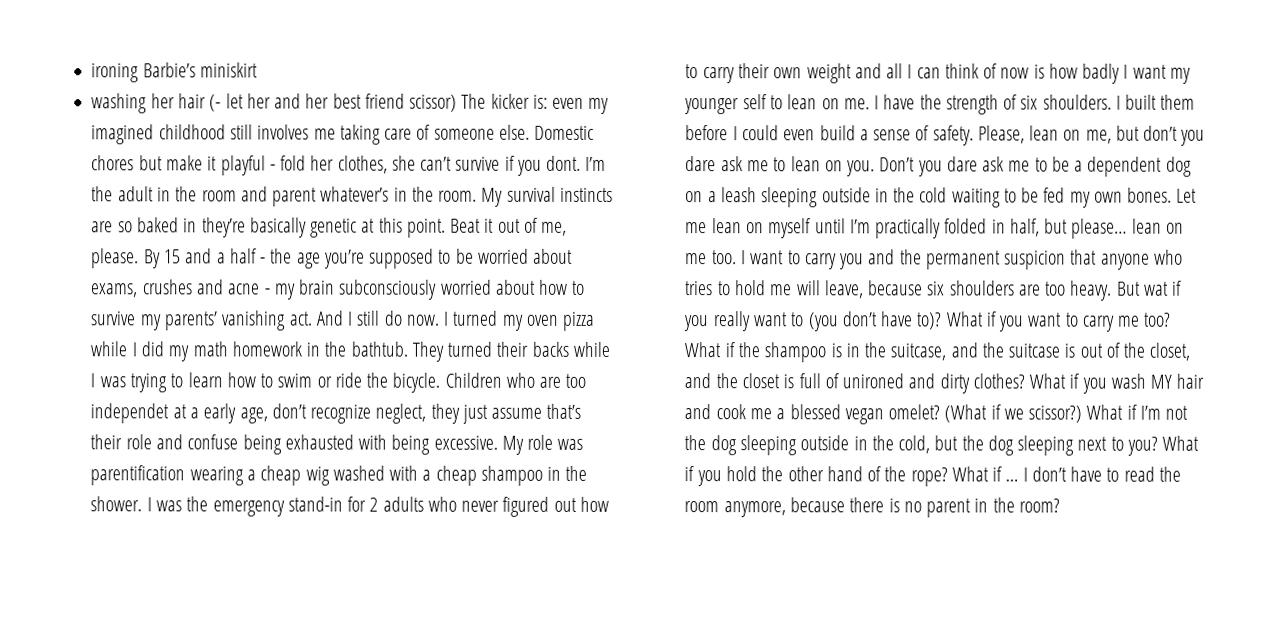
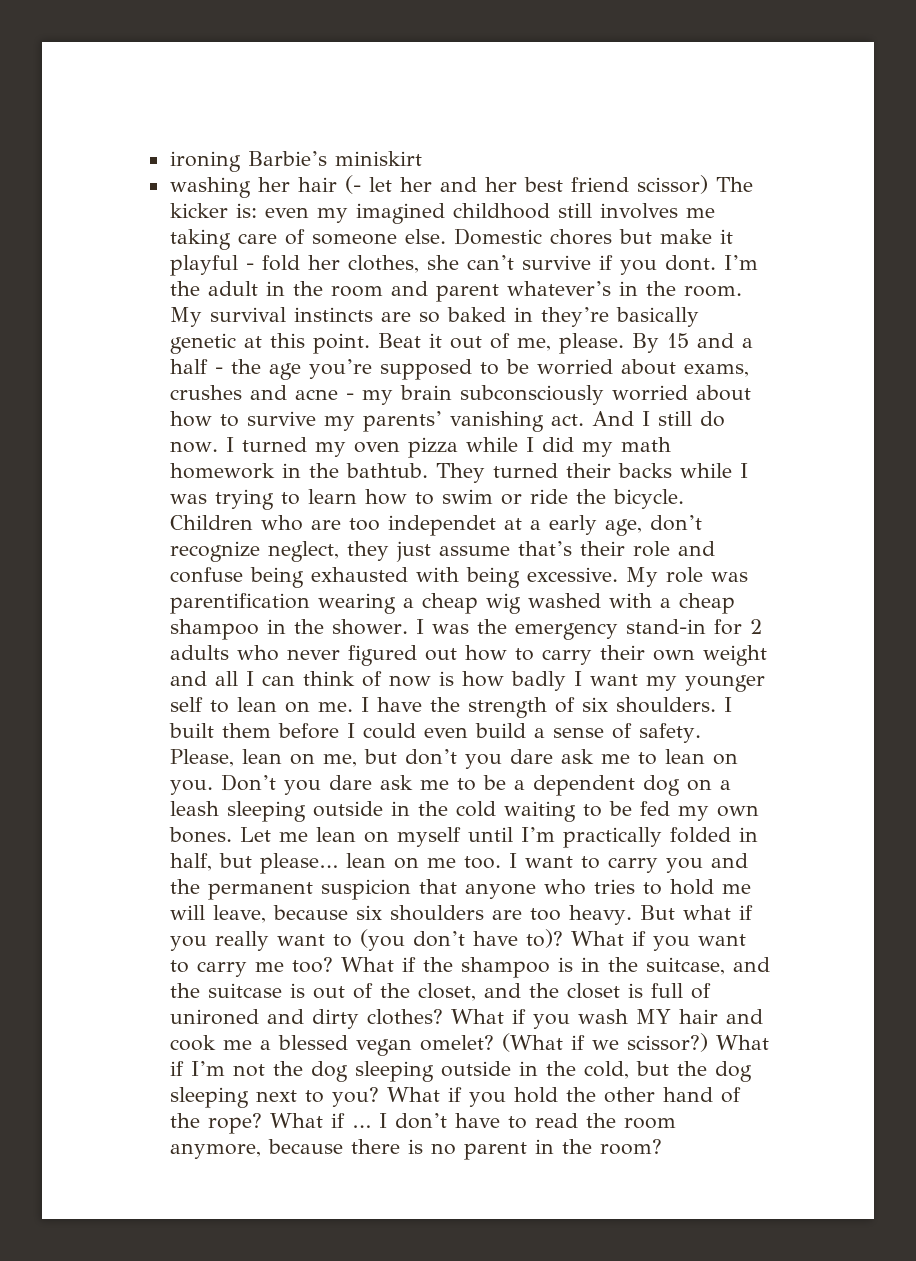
[1143,281,1169,296] wat -> [682,905,731,920] what

